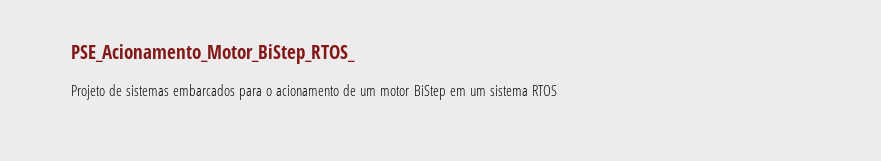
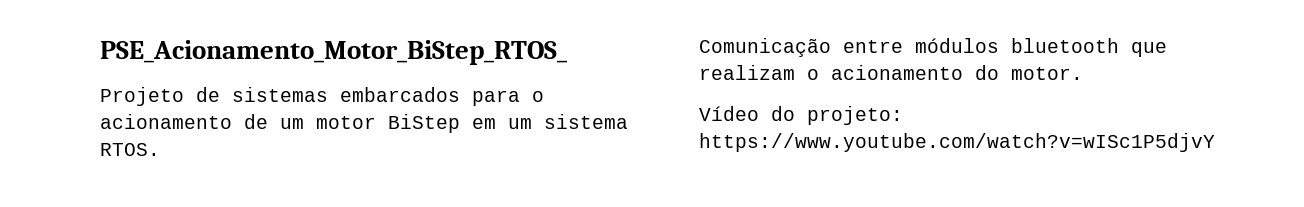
[531,85,557,96] RTOS -> [100,143,160,156] [699,38,1167,57] [699,65,1083,80] [699,106,903,125] [699,133,1215,152] RTOS. // Comunicação entre módulos bluetooth que realizam o acionamento do motor. // Vídeo do projeto: https://www.youtube.com/watch?v=wISc1P5djvY

